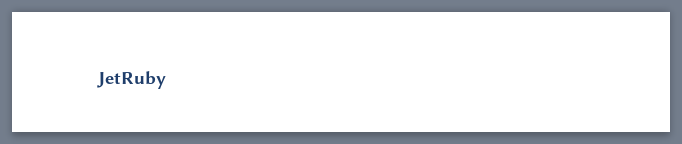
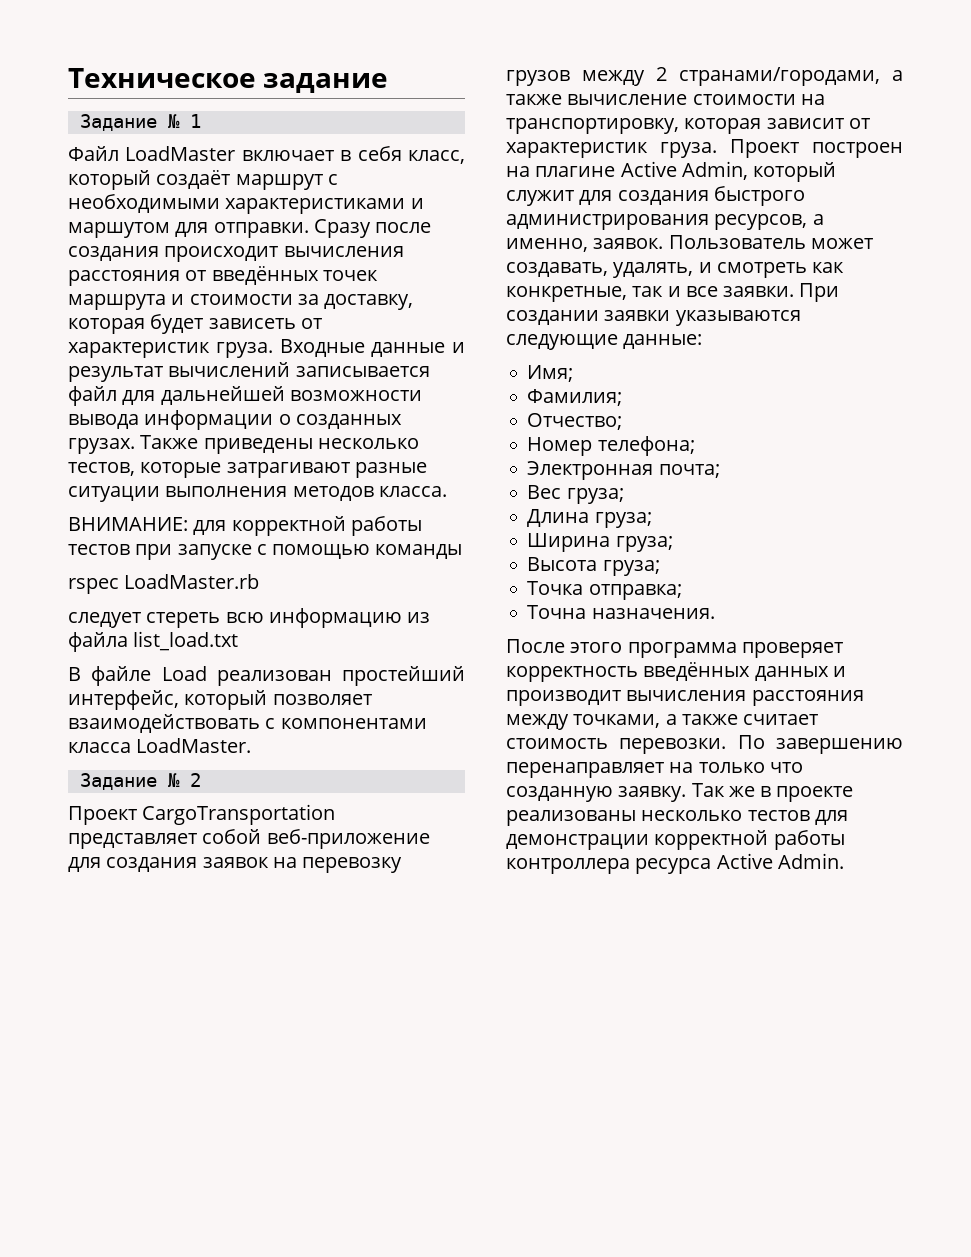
[97,71,166,89] JetRuby -> [68,68,389,93] [79,114,201,131] [68,146,465,164] [68,170,338,190] [68,194,424,214] [68,219,432,238] [68,246,404,262] [68,266,378,286] [68,294,414,310] [68,314,322,334] [68,339,465,358] [68,362,430,382] [68,386,422,406] [68,410,402,430] [68,435,419,454] [68,462,427,478] [68,486,447,502] [68,516,422,536] [68,544,463,560] [68,574,260,594] [68,608,431,628] [68,631,239,652] [68,666,465,686] [68,690,372,710] [68,714,427,733] [68,738,252,753] [79,773,201,790] [68,804,336,825] [68,829,430,849] [68,857,403,873] [506,67,903,86] [506,94,825,105] [506,118,870,134] [506,139,903,158] [506,161,837,182] [506,186,805,206] [506,214,824,230] [506,235,873,252] [506,262,845,278] [506,283,840,302] [506,310,801,326] [506,334,703,350] [527,365,574,382] [527,389,623,406] [527,413,623,430] [527,436,695,456] [527,461,720,480] [527,485,624,504] [527,509,652,528] [527,533,673,552] [527,557,660,576] [527,581,682,600] [527,605,715,619] [506,639,843,658] [506,662,846,682] [506,690,864,706] [506,714,819,730] [506,735,903,754] [506,762,803,778] [506,783,854,802] [506,810,848,826] [506,830,845,850] [506,853,844,874] Техническое задание // Задание № 1 // Файл LoadMaster включает в себя класс, который создаёт маршрут с необходимыми характеристиками и маршутом для отправки. Сразу после создания происходит вычисления расстояния от введённых точек маршрута и стоимости за доставку, которая будет зависеть от характеристик груза. Входные данные и результат вычислений записывается файл для дальнейшей возможности вывода информации о созданных грузах. Также приведены несколько тестов, которые затрагивают разные ситуации выполнения методов класса. // ВНИМАНИЕ: для корректной работы тестов при запуске с помощью команды // rspec LoadMaster.rb // следует стереть всю информацию из файла list_load.txt // В файле Load реализован простейший интерфейс, который позволяет взаимодействовать с компонентами класса LoadMaster. // Задание № 2 // Проект CargoTransportation представляет собой веб-приложение для создания заявок на перевозку грузов между 2 странами/городами, а также вычисление стоимости на транспортировку, которая зависит от характеристик груза. Проект построен на плагине Active Admin, который служит для создания быстрого администрирования ресурсов, а именно, заявок. Пользователь может создавать, удалять, и смотреть как конкретные, так и все заявки. При создании заявки указываются следующие данные: // Имя; // Фамилия; // Отчество; // Номер телефона; // Электронная почта; // Вес груза; // Длина груза; // Ширина груза; // Высота груза; // Точка отправка; // Точна назначения. // После этого программа проверяет корректность введённых данных и производит вычисления расстояния между точками, а также считает стоимость перевозки. По завершению перенаправляет на только что созданную заявку. Так же в проекте реализованы несколько тестов для демонстрации корректной работы контроллера ресурса Active Admin.

